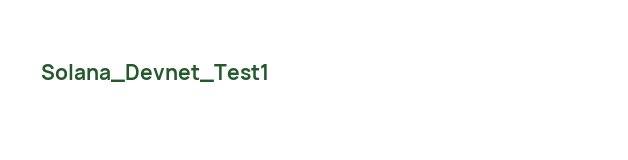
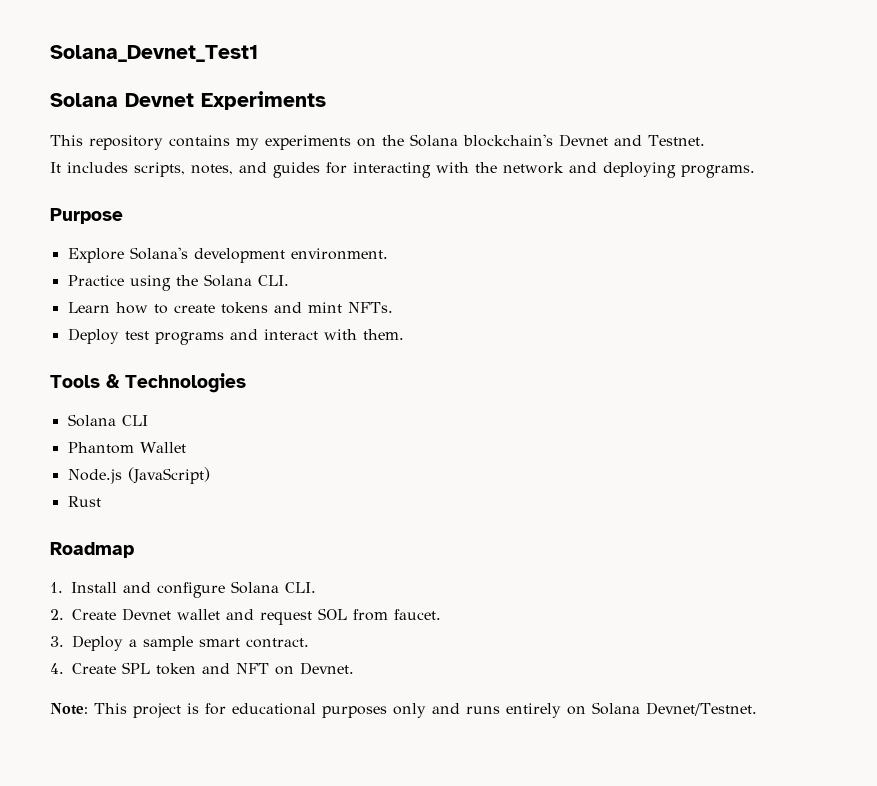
(269, 73) none -> [50,91,326,110] [50,134,705,150] [50,162,755,178] [50,208,123,224] [67,247,388,263] [67,274,289,291] [67,302,393,314] [67,328,404,345] [50,373,246,393] [67,414,148,427] [67,442,186,454] [67,467,210,484] [67,496,101,507] [50,542,134,558] [50,581,316,598] [50,608,441,625] [50,635,309,651] [50,662,354,675] [50,702,757,718] // Solana Devnet Experiments // This repository contains my experiments on the Solana blockchain's Devnet and Testnet. // It includes scripts, notes, and guides for interacting with the network and deploying programs. // Purpose // Explore Solana's development environment. // Practice using the Solana CLI. // Learn how to create tokens and mint NFTs. // Deploy test programs and interact with them. // Tools & Technologies // Solana CLI // Phantom Wallet // Node.js (JavaScript) // Rust // Roadmap // 1. Install and configure Solana CLI. // 2. Create Devnet wallet and request SOL from faucet. // 3. Deploy a sample smart contract. // 4. Create SPL token and NFT on Devnet. // Note: This project is for educational purposes only and runs entirely on Solana Devnet/Testnet.

